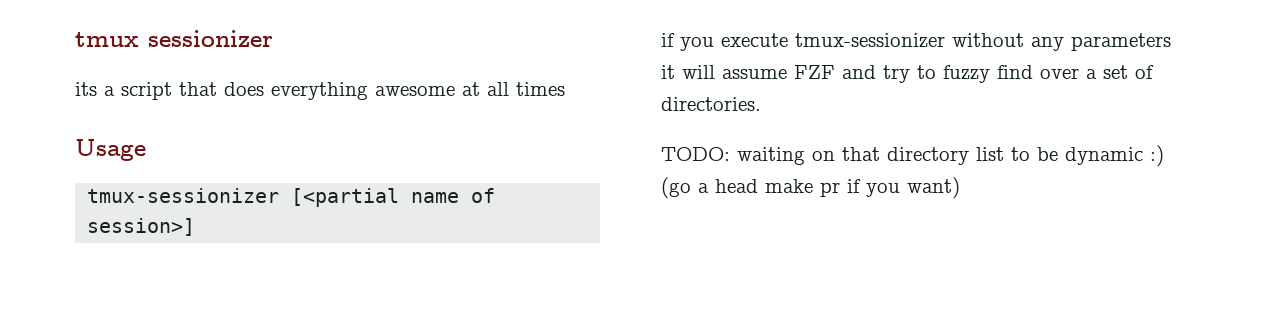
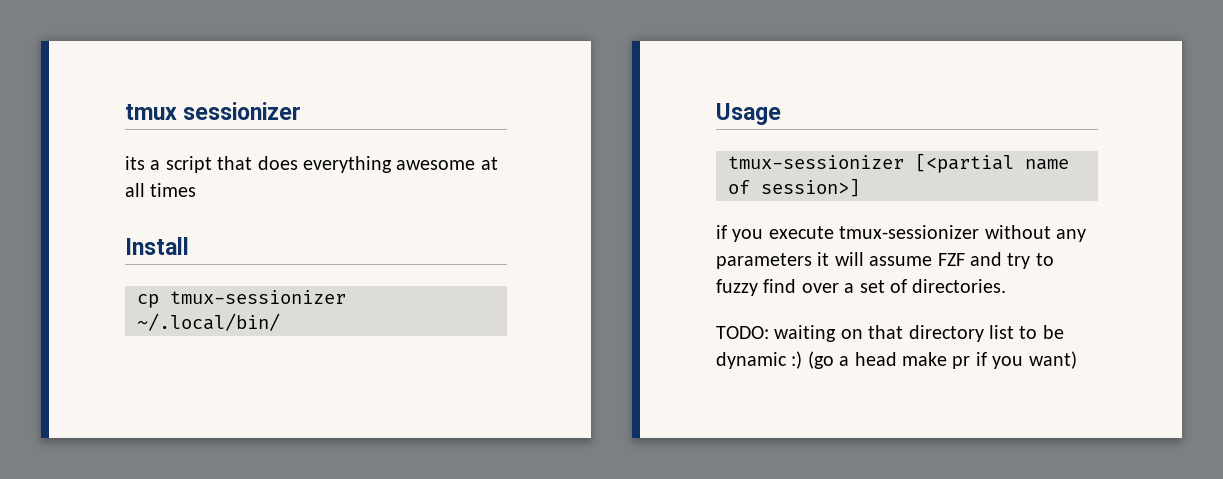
(565, 89) none -> [125,237,189,255] [137,290,346,308] [137,313,280,331] // Install // cp tmux-sessionizer ~/.local/bin/

